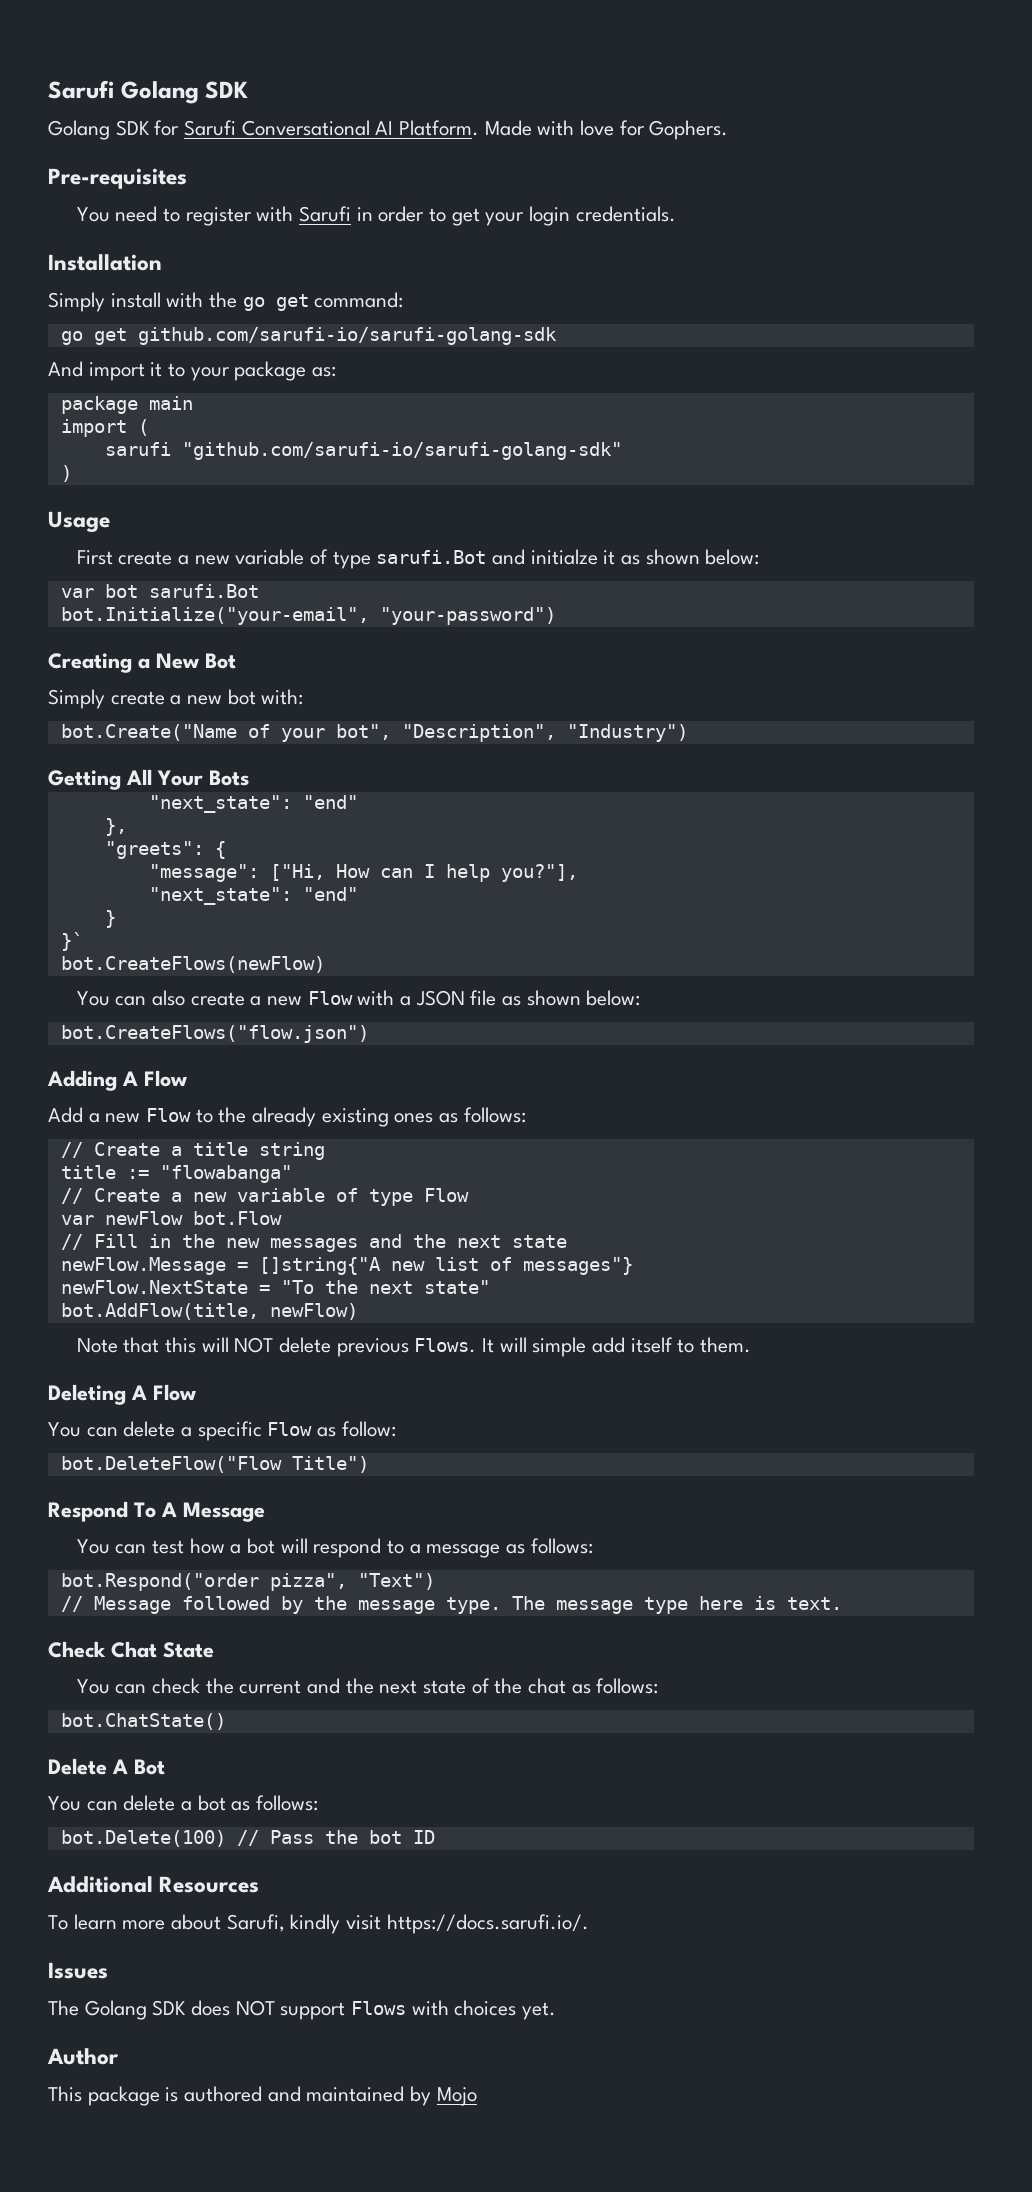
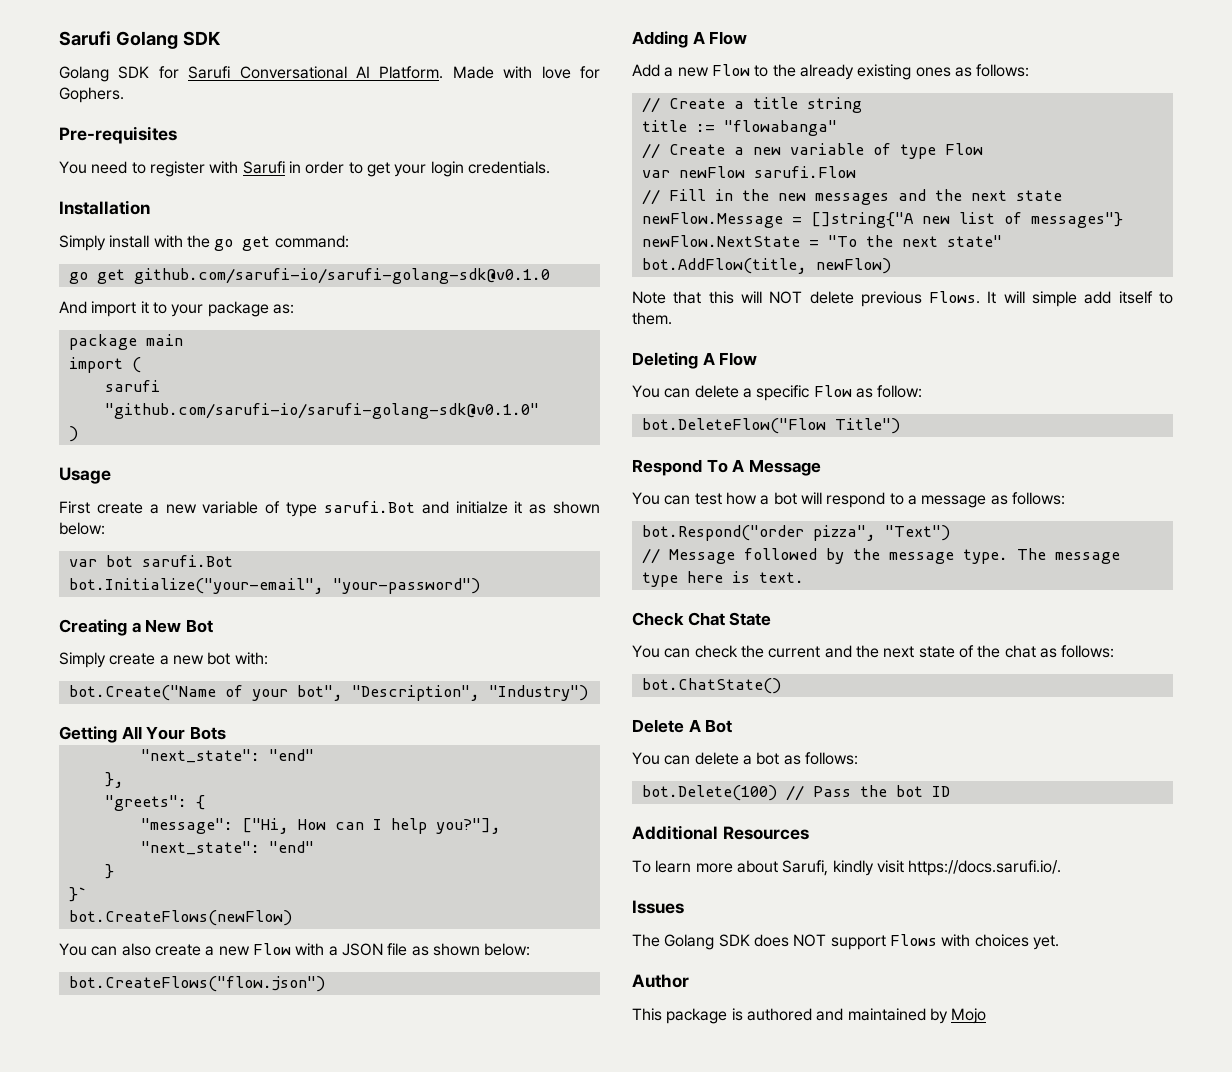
[137,327,557,345] github.com/sarufi-io/sarufi-golang-sdk -> [133,268,550,284] github.com/sarufi-io/sarufi-golang-sdk@v0.1.0
[181,442,622,460] "github.com/sarufi-io/sarufi-golang-sdk" -> [104,403,539,419] "github.com/sarufi-io/sarufi-golang-sdk@v0.1.0"
[192,1211,282,1225] bot.Flow -> [753,166,856,178] sarufi.Flow

